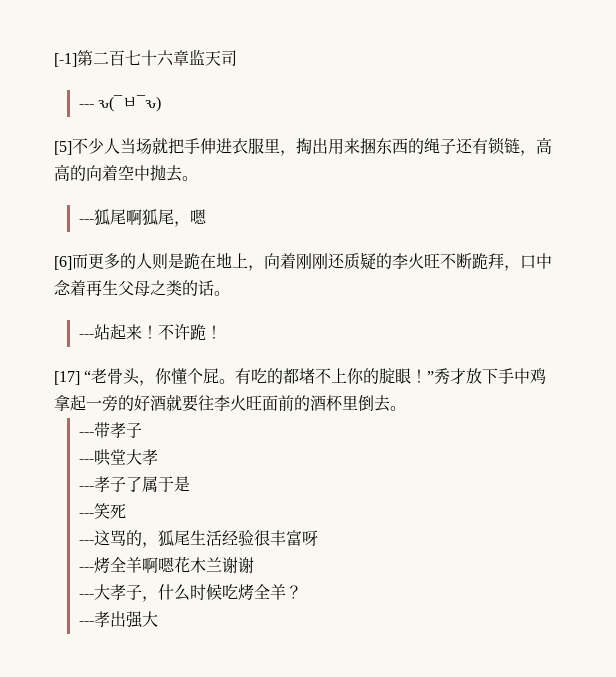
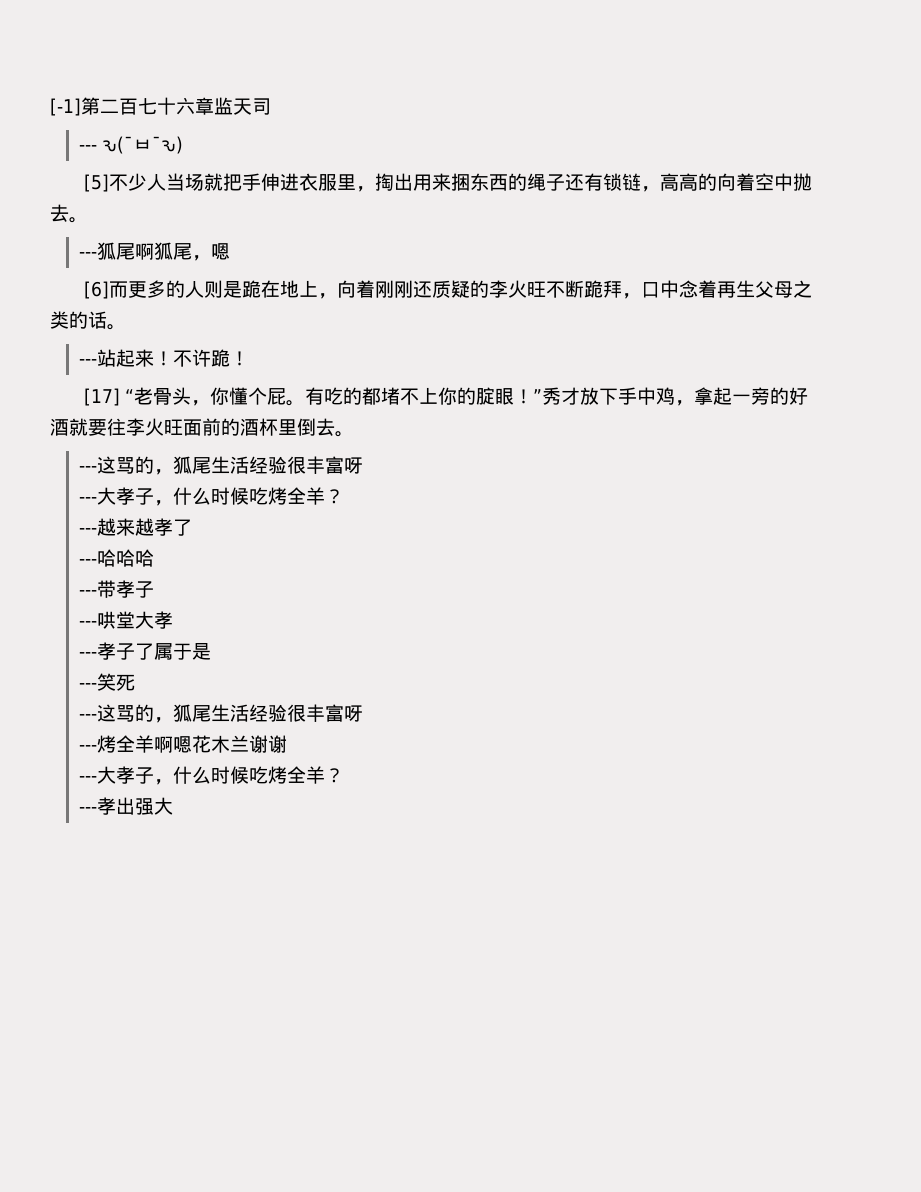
(547, 376) none -> [674,400,694,406] ，
(406, 408) none -> [79,456,364,475] [79,487,345,506] [79,518,193,536] [79,549,155,567] // ---这骂的，狐尾生活经验很丰富呀 // ---大孝子，什么时候吃烤全羊？ // ---越来越孝了 // ---哈哈哈

